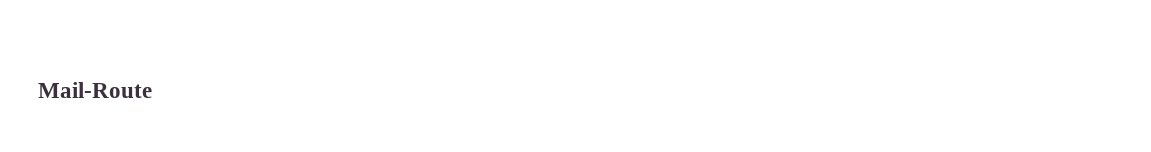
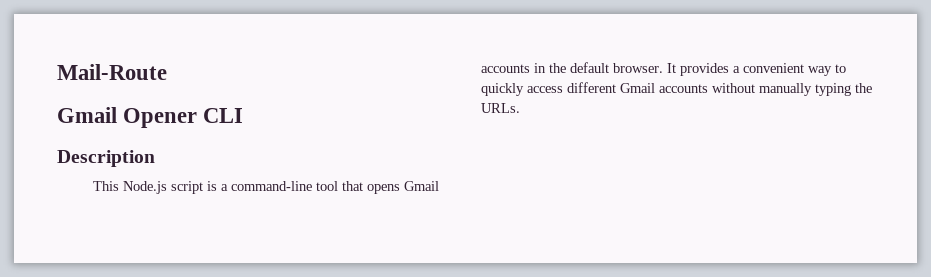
(152, 90) none -> [57,107,244,128] [57,150,155,167] [92,181,439,194] [481,62,846,76] [481,82,872,96] [481,103,520,113] // Gmail Opener CLI // Description // This Node.js script is a command-line tool that opens Gmail accounts in the default browser. It provides a convenient way to quickly access different Gmail accounts without manually typing the URLs.

